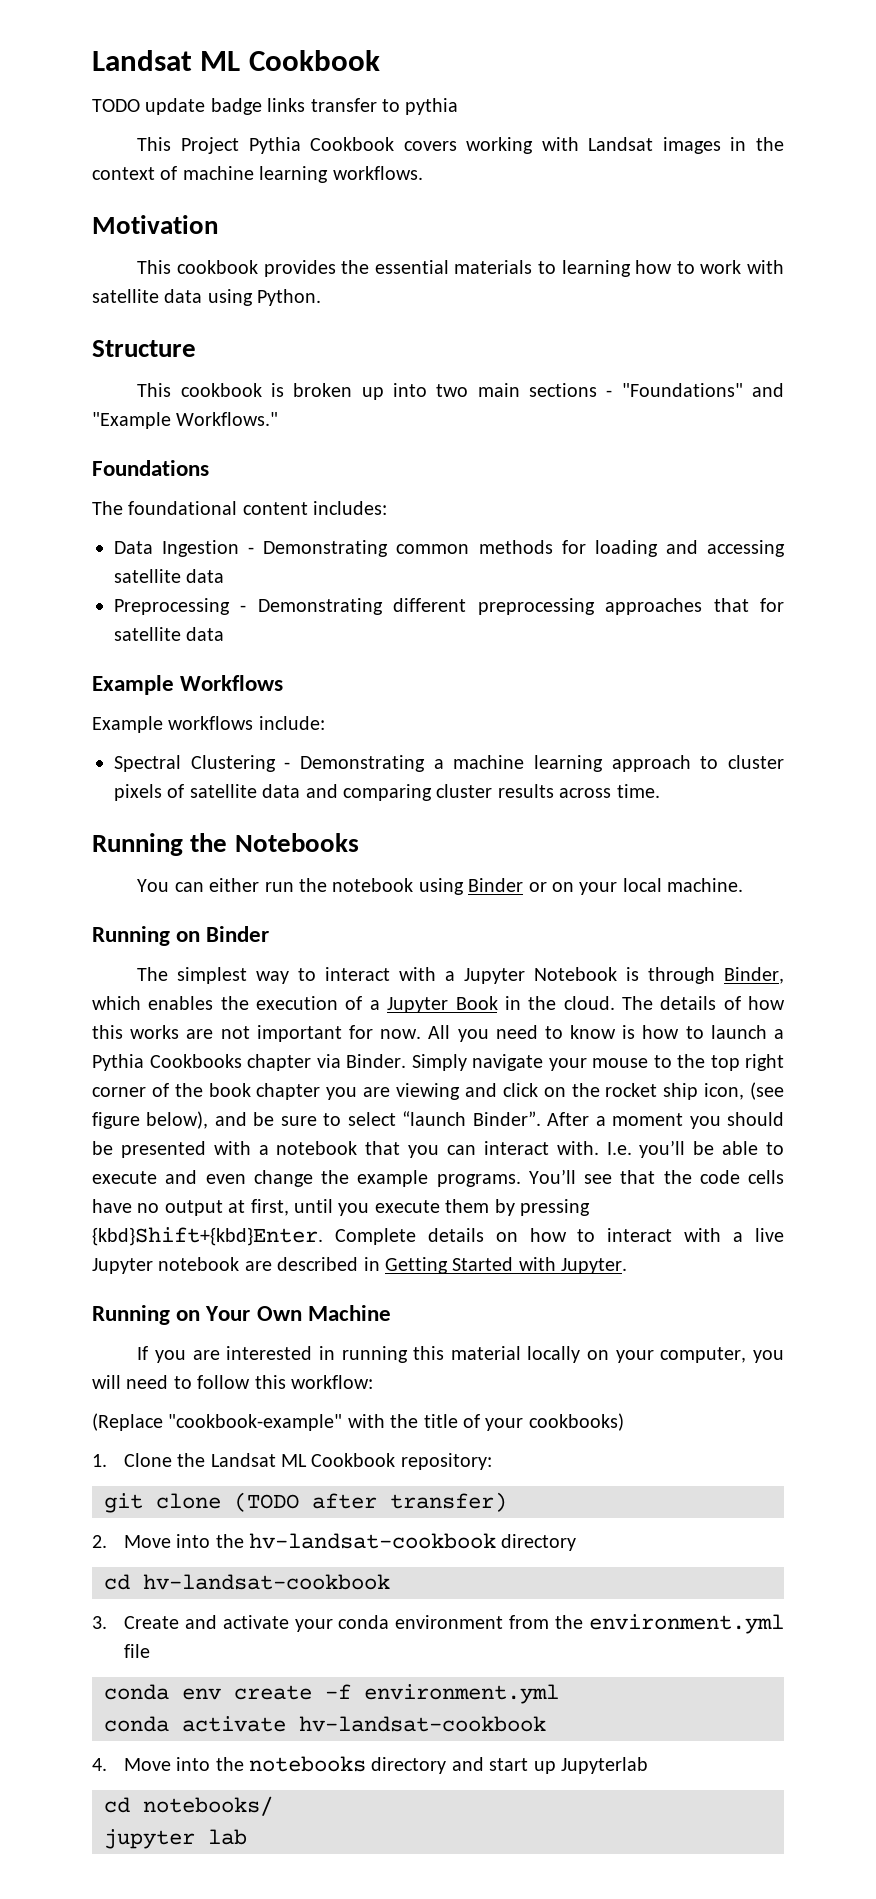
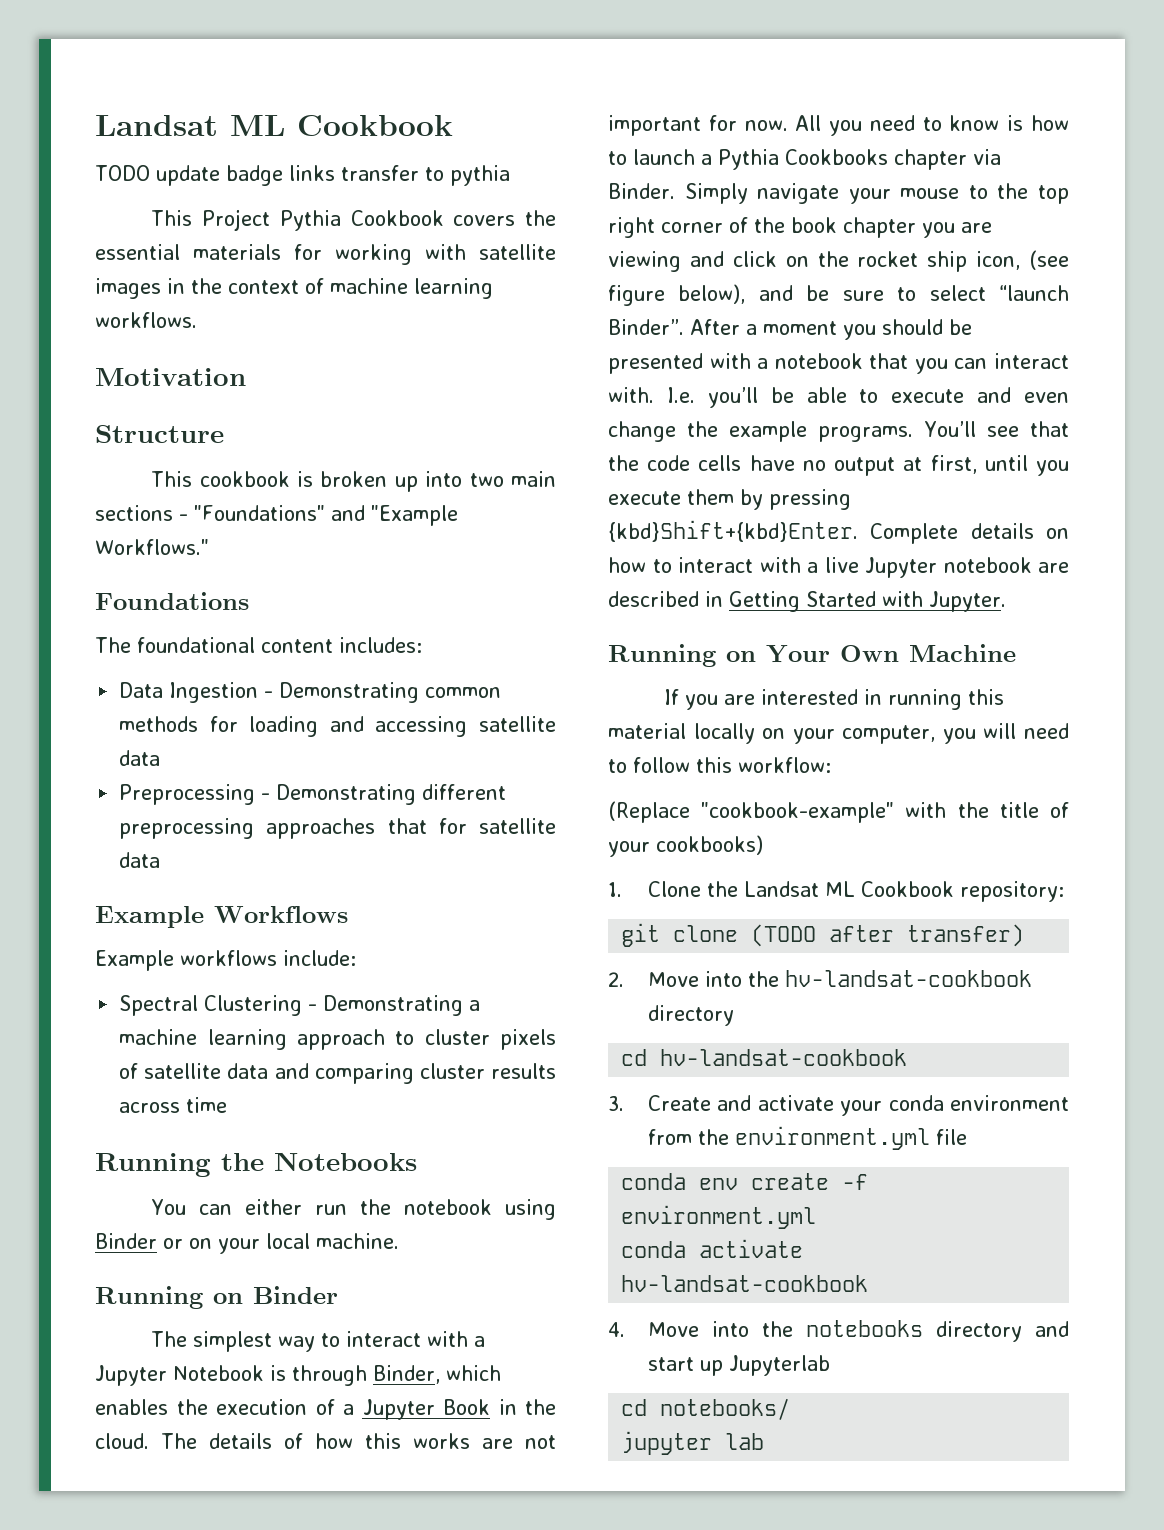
(457, 146) none -> [525,210,556,226] [95,244,322,260] the essential materials for
[588,137,654,151] Landsat -> [479,244,556,260] satellite
[137,260,784,277] [92,289,322,306] // This cookbook provides the essential materials to learning how to work with satellite data using Python. -> (246, 377) none
[616,784,660,798] time. -> [186,1097,228,1113] time

